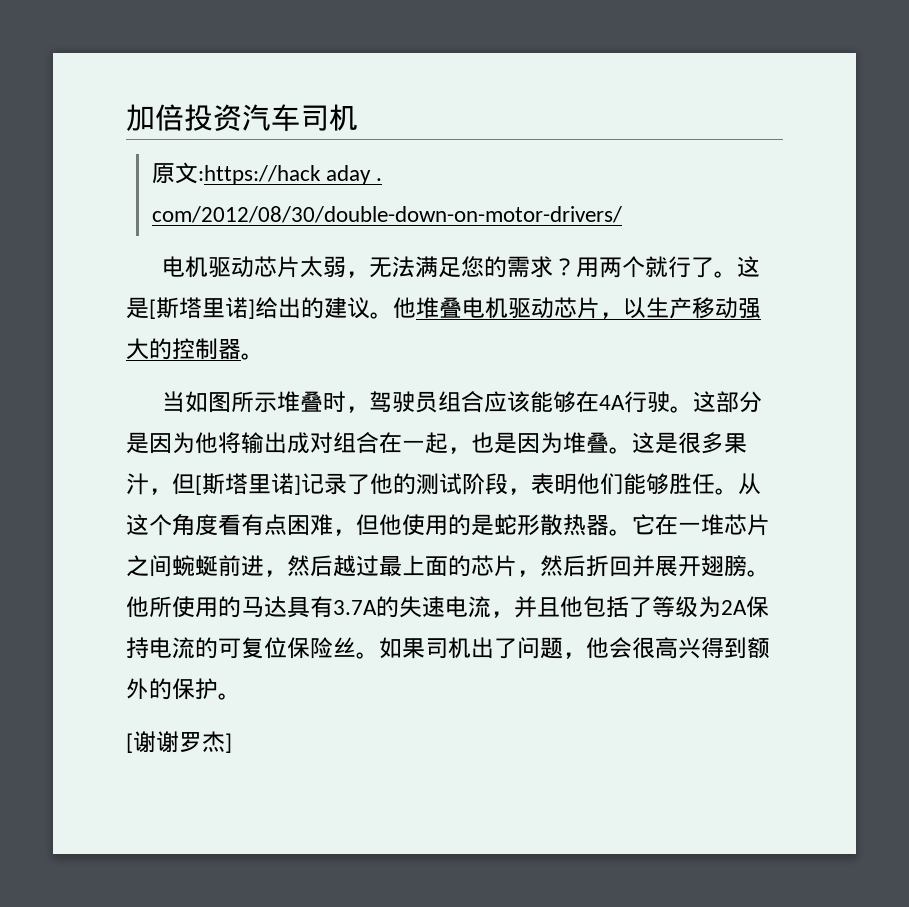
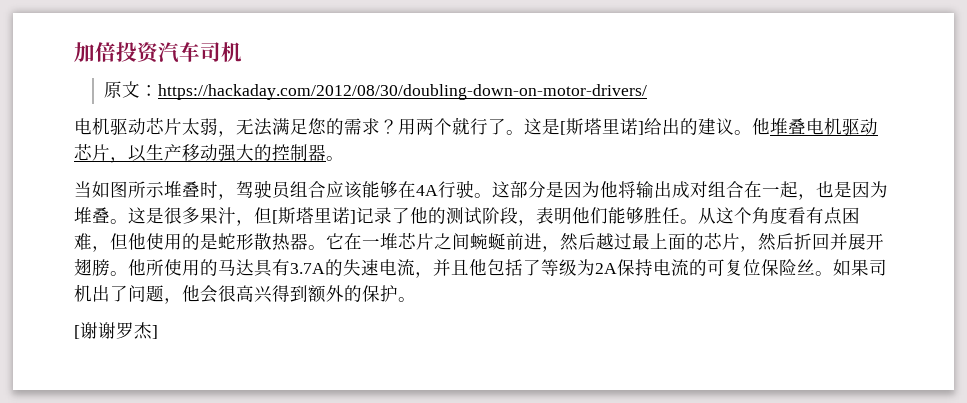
[197,165,383,185] [151,206,622,223] :https://hack aday . com/2012/08/30/double-down-on-motor-drivers/ -> [139,84,647,100] ：https://hackaday.com/2012/08/30/doubling-down-on-motor-drivers/

